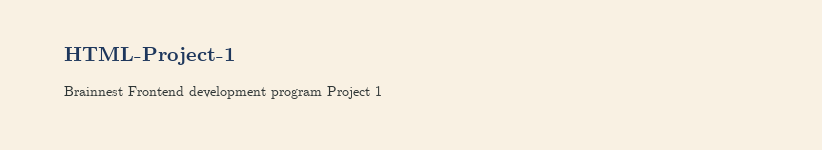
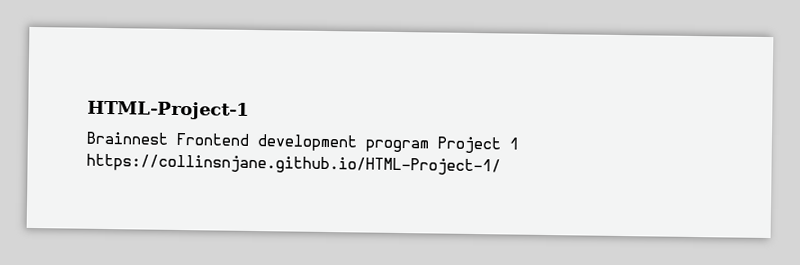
(382, 91) none -> [86,153,501,176] https://collinsnjane.github.io/HTML-Project-1/

